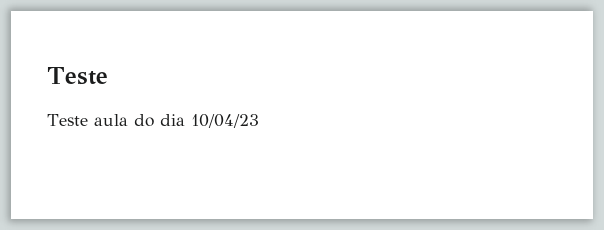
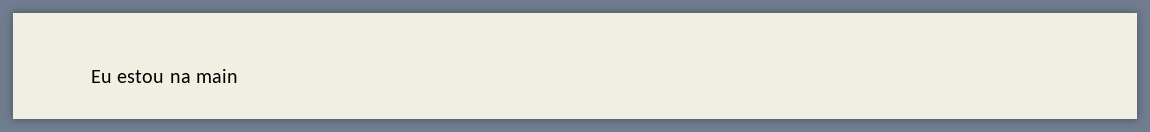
[47,67,108,85] [47,114,259,128] Teste // Teste aula do dia 10/04/23 -> [91,69,239,83] Eu estou na main

